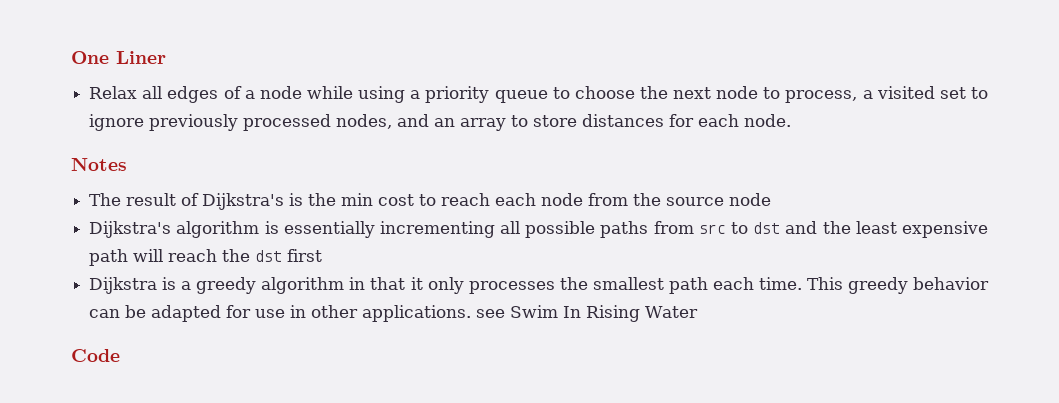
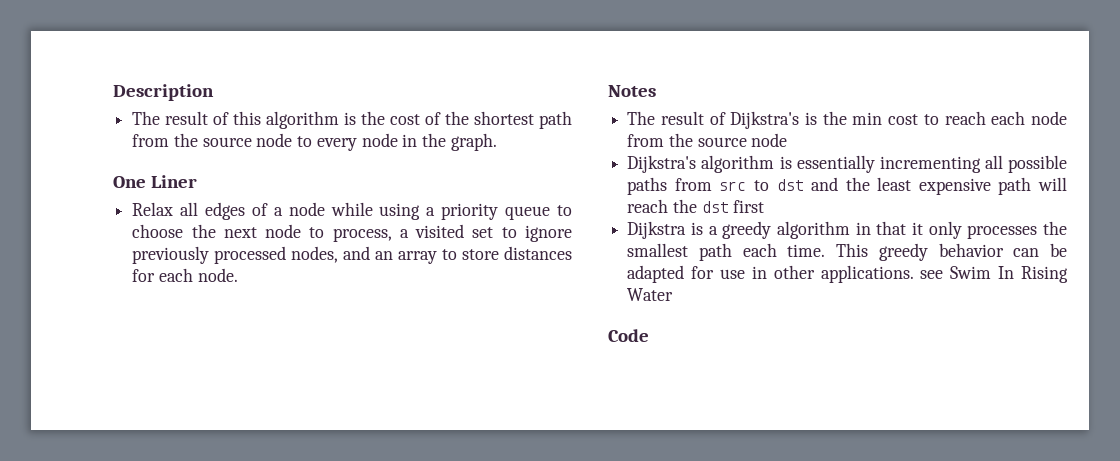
(71, 57) none -> [113,84,214,101] [132,111,572,129] [132,133,497,151] Description // The result of this algorithm is the cost of the shortest path from the source node to every node in the graph. //

